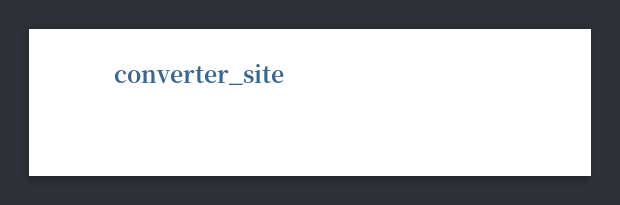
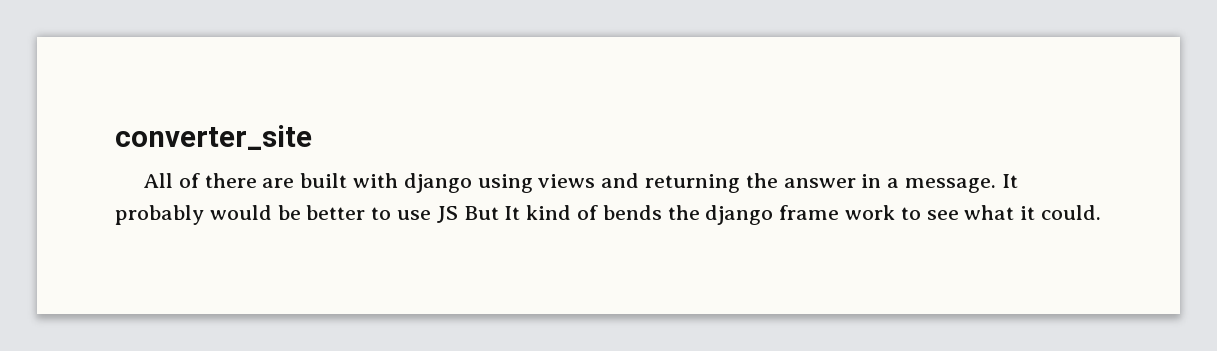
(284, 74) none -> [143,173,1018,193] [115,205,1102,225] // All of there are built with django using views and returning the answer in a message. It probably would be better to use JS But It kind of bends the django frame work to see what it could.

